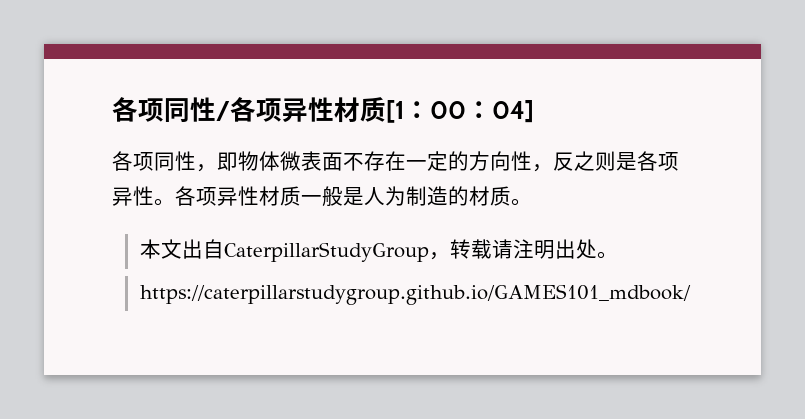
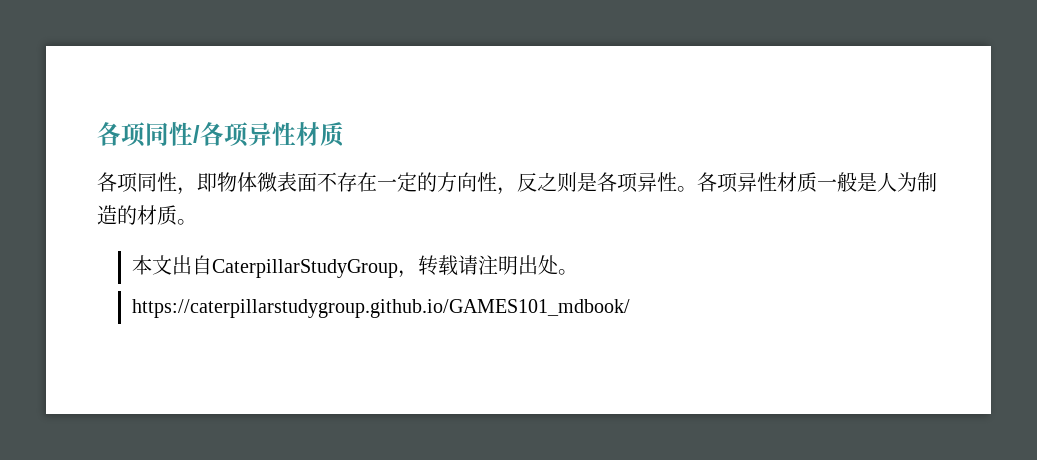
[386,100,534,123] [1：00：04] -> (344, 134) none

